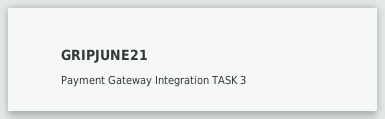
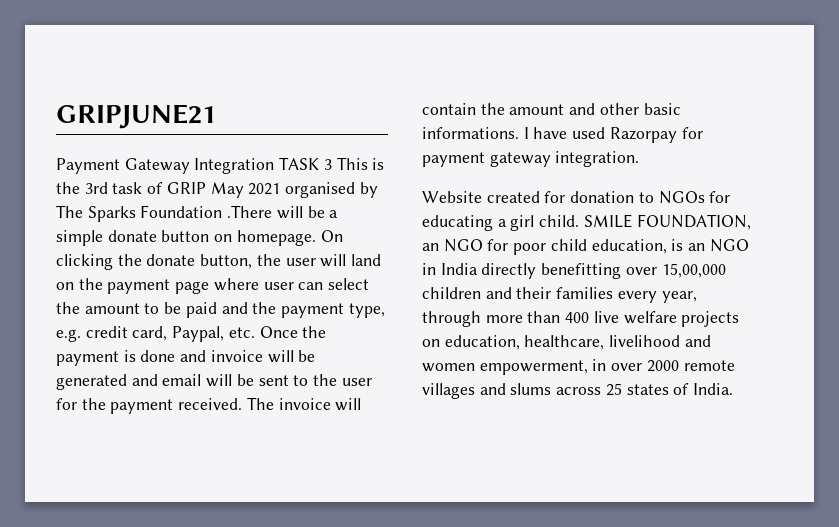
(246, 80) none -> [336,157,385,170] [56,182,378,198] [56,205,339,222] [56,230,343,246] [56,254,382,270] [56,278,370,294] [56,302,385,318] [56,326,327,342] [56,350,316,366] [56,374,372,390] [56,397,362,414] [422,103,681,115] [422,127,703,143] [422,151,640,167] [422,191,731,204] [422,214,751,231] [422,239,749,255] [422,263,726,279] [422,287,697,303] [422,311,740,327] [422,335,711,350] [422,359,735,375] [422,383,734,399] This is the 3rd task of GRIP May 2021 organised by The Sparks Foundation .There will be a simple donate button on homepage. On clicking the donate button, the user will land on the payment page where user can select the amount to be paid and the payment type, e.g. credit card, Paypal, etc. Once the payment is done and invoice will be generated and email will be sent to the user for the payment received. The invoice will contain the amount and other basic informations. I have used Razorpay for payment gateway integration. // Website created for donation to NGOs for educating a girl child. SMILE FOUNDATION, an NGO for poor child education, is an NGO in India directly benefitting over 15,00,000 children and their families every year, through more than 400 live welfare projects on education, healthcare, livelihood and women empowerment, in over 2000 remote villages and slums across 25 states of India.

